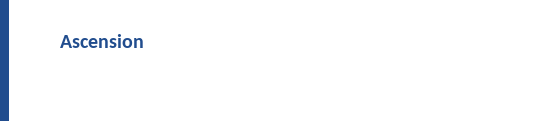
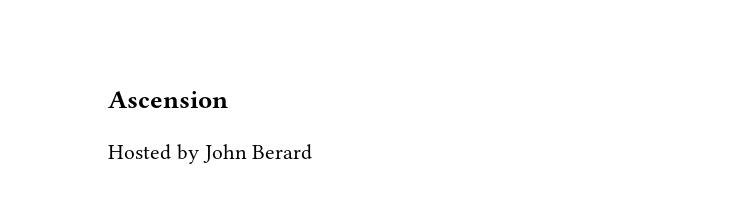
(144, 41) none -> [108,144,313,164] // Hosted by John Berard

